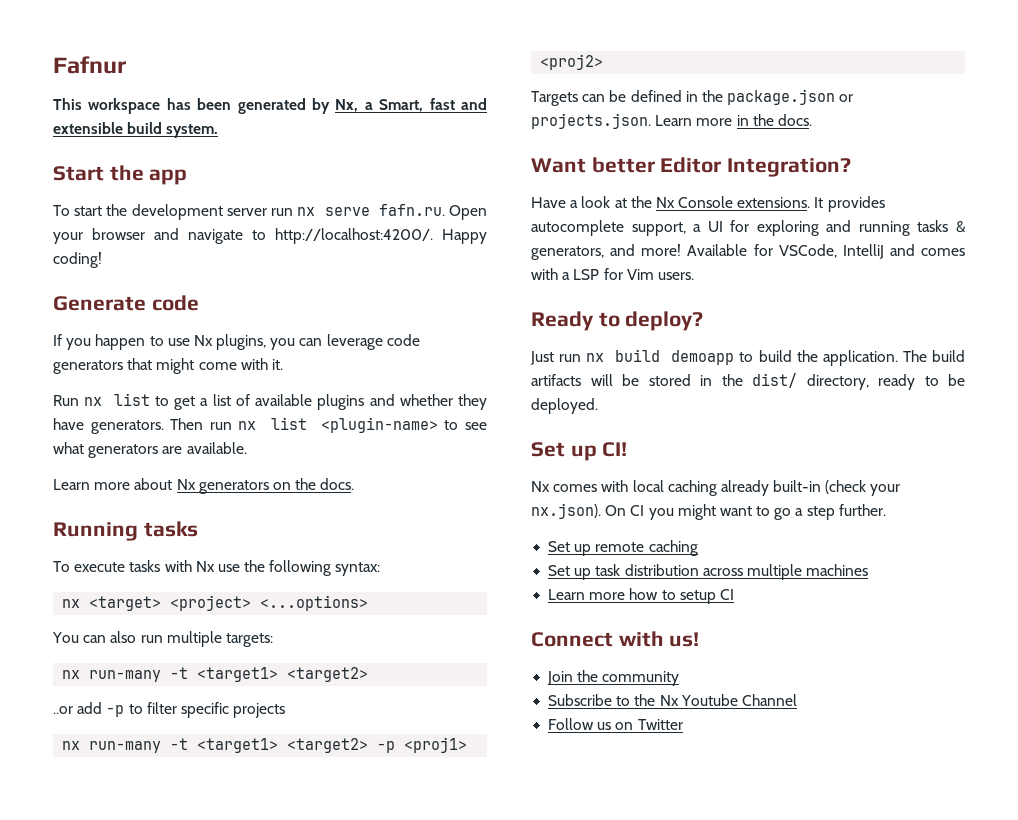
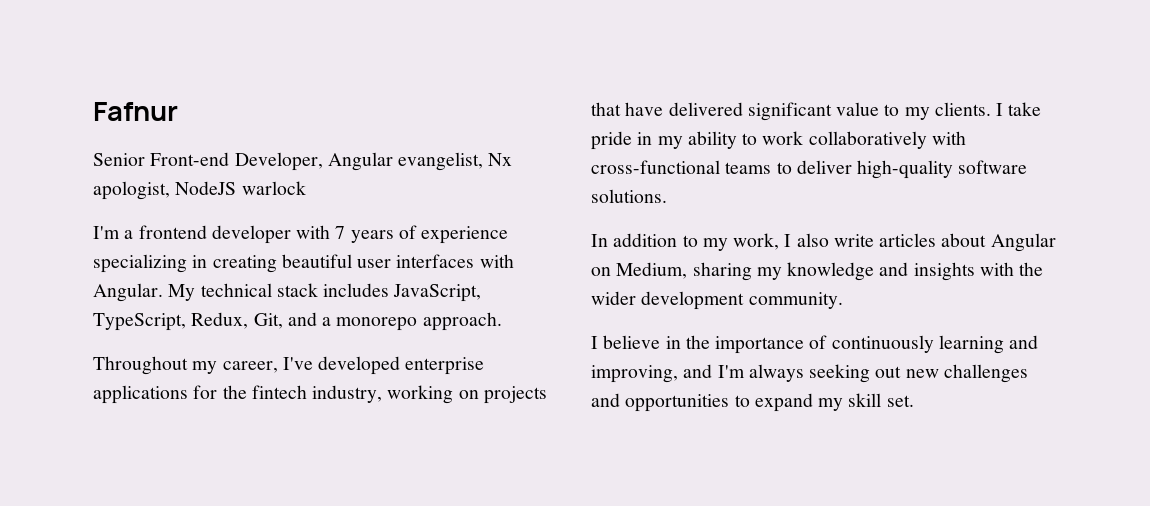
[53,98,487,114] [53,122,219,138] [53,165,188,185] [53,204,487,220] [53,228,487,244] [53,252,102,268] [53,295,199,311] [53,334,420,350] [53,358,283,374] [53,393,487,410] [53,417,487,434] [53,442,247,458] [53,478,355,494] [53,521,198,541] [53,560,381,576] [62,595,369,611] [52,631,273,647] [62,667,369,682] [53,702,286,718] [62,737,468,753] [540,54,604,70] [531,89,854,106] [531,113,812,129] [531,157,852,177] [531,196,885,212] [531,220,966,236] [531,244,965,260] [531,268,694,280] [531,311,704,331] [530,349,966,366] [531,373,965,390] [531,398,598,414] [531,442,628,461] [531,480,901,496] [531,503,886,520] [548,540,698,556] [548,564,869,580] [548,588,734,604] [531,631,700,647] [547,670,680,686] [548,694,797,706] [548,718,683,730] This workspace has been generated by Nx, a Smart, fast and extensible build system. // Start the app // To start the development server run nx serve fafn.ru. Open your browser and navigate to http://localhost:4200/. Happy coding! // Generate code // If you happen to use Nx plugins, you can leverage code generators that might come with it. // Run nx list to get a list of available plugins and whether they have generators. Then run nx list <plugin-name> to see what generators are available. // Learn more about Nx generators on the docs. // Running tasks // To execute tasks with Nx use the following syntax: // nx <target> <project> <...options> // You can also run multiple targets: // nx run-many -t <target1> <target2> // ..or add -p to filter specific projects // nx run-many -t <target1> <target2> -p <proj1> <proj2> // Targets can be defined in the package.json or projects.json. Learn more in the docs. // Want better Editor Integration? // Have a look at the Nx Console extensions. It provides autocomplete support, a UI for exploring and running tasks & generators, and more! Available for VSCode, IntelliJ and comes with a LSP for Vim users. // Ready to deploy? // Just run nx build demoapp to build the application. The build artifacts will be stored in the dist/ directory, ready to be deployed. // Set up CI! // Nx comes with local caching already built-in (check your nx.json). On CI you might want to go a step further. // Set up remote caching // Set up task distribution across multiple machines // Learn more how to setup CI // Connect with us! // Join the community // Subscribe to the Nx Youtube Channel // Follow us on Twitter -> [93,152,513,171] [93,181,306,200] [93,225,509,244] [93,254,514,273] [93,283,482,302] [93,312,502,331] [93,356,485,375] [93,385,547,404] [591,102,1042,121] [591,131,966,150] [591,160,1028,179] [591,189,667,203] [591,233,1056,252] [591,262,1044,281] [591,291,843,310] [591,335,1039,354] [591,364,1028,383] [591,393,914,412] Senior Front-end Developer, Angular evangelist, Nx apologist, NodeJS warlock // I'm a frontend developer with 7 years of experience specializing in creating beautiful user interfaces with Angular. My technical stack includes JavaScript, TypeScript, Redux, Git, and a monorepo approach. // Throughout my career, I've developed enterprise applications for the fintech industry, working on projects that have delivered significant value to my clients. I take pride in my ability to work collaboratively with cross-functional teams to deliver high-quality software solutions. // In addition to my work, I also write articles about Angular on Medium, sharing my knowledge and insights with the wider development community. // I believe in the importance of continuously learning and improving, and I'm always seeking out new challenges and opportunities to expand my skill set.

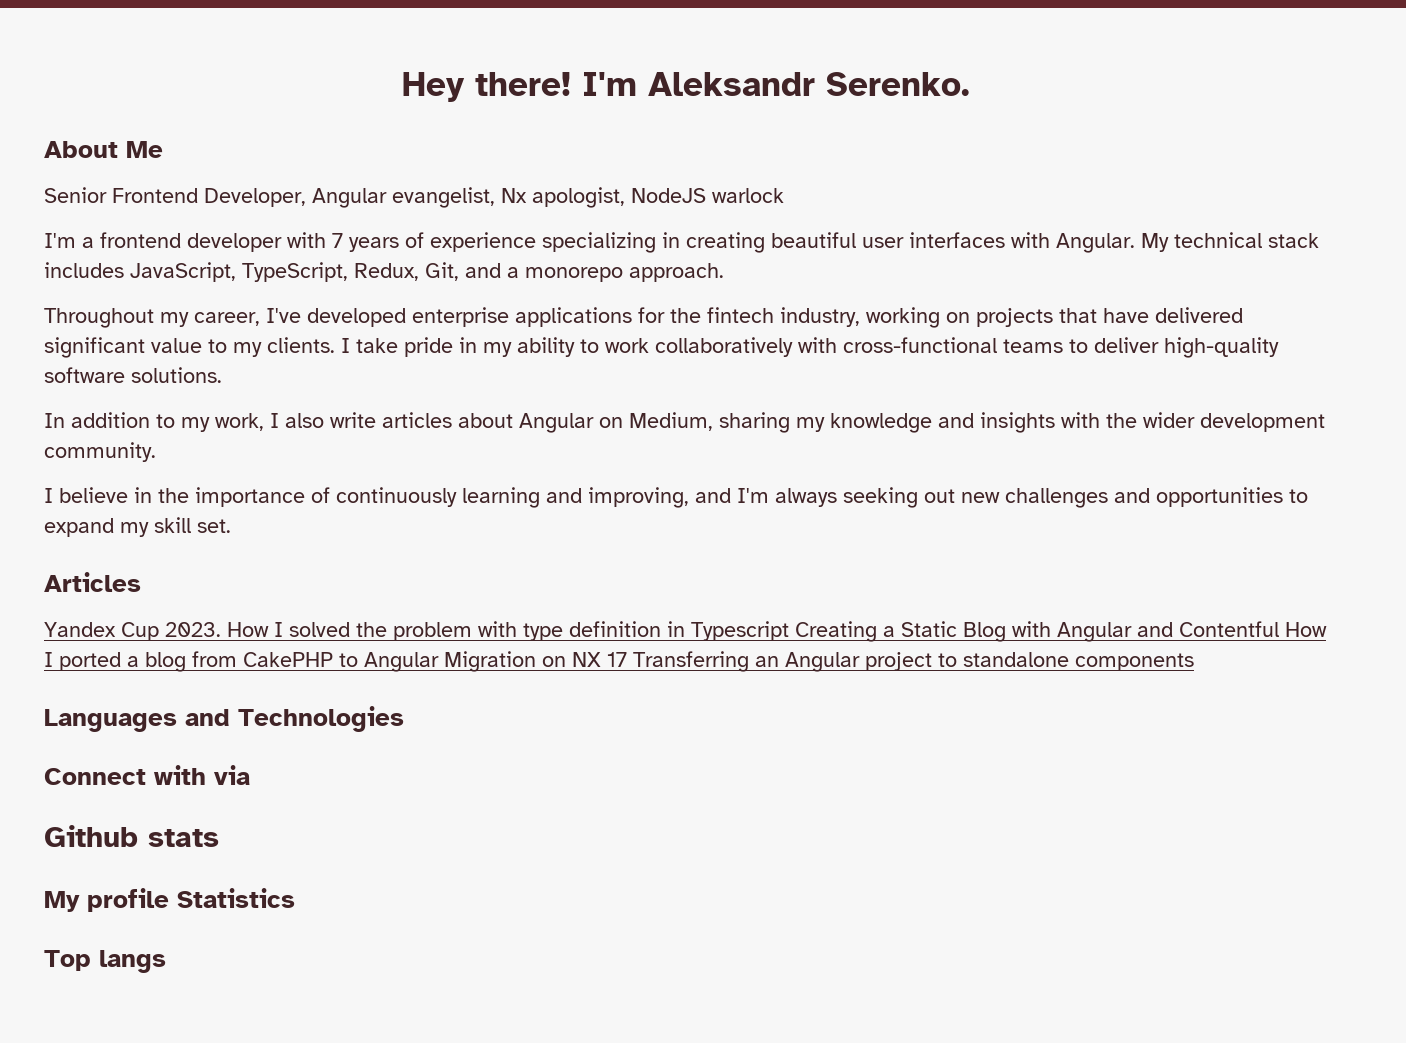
[93,102,178,121] Fafnur -> [401,72,970,102] [44,141,163,158] Hey there! I'm Aleksandr Serenko. // About Me
[150,152,230,166] Front-end -> [112,188,198,203] Frontend
(914, 401) none -> [44,572,141,592] [44,621,1327,642] [44,651,1194,672] [44,706,404,732] [44,765,250,785] [44,825,219,847] [44,888,295,912] [44,950,166,973] // Articles // Yandex Cup 2023. How I solved the problem with type definition in Typescript Creating a Static Blog with Angular and Contentful How I ported a blog from CakePHP to Angular Migration on NX 17 Transferring an Angular project to standalone components // Languages and Technologies // Connect with via // Github stats // My profile Statistics // Top langs

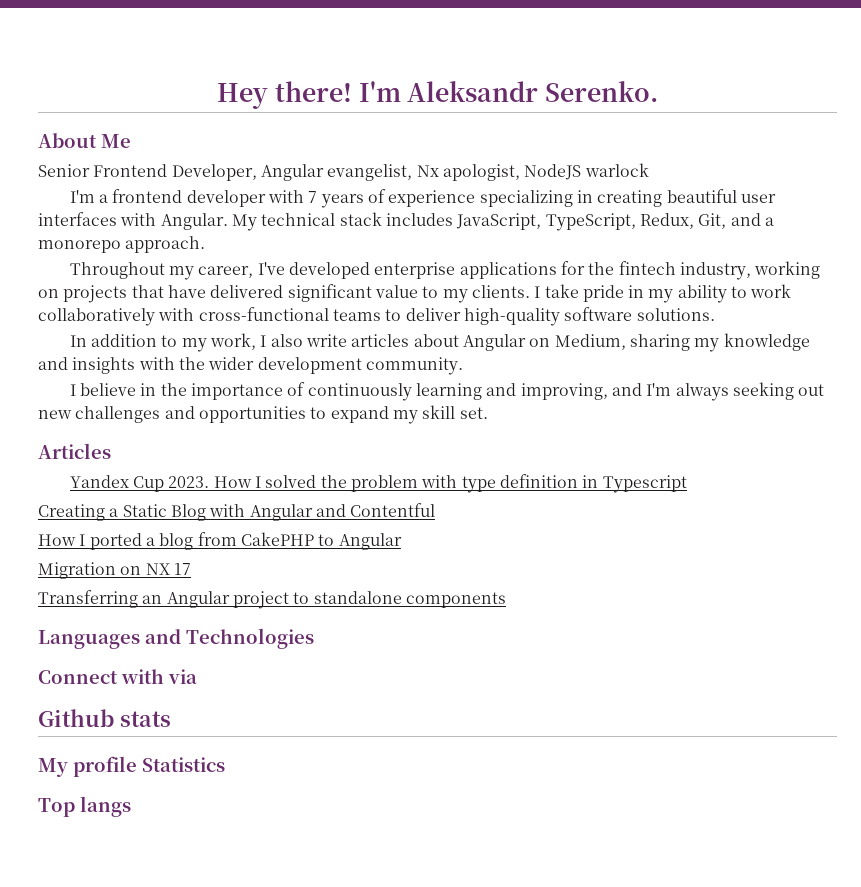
(789, 631) none -> (687, 484) //
(1279, 629) none -> (436, 510) //
(439, 662) none -> (402, 541) //
(627, 659) none -> (191, 569) //

